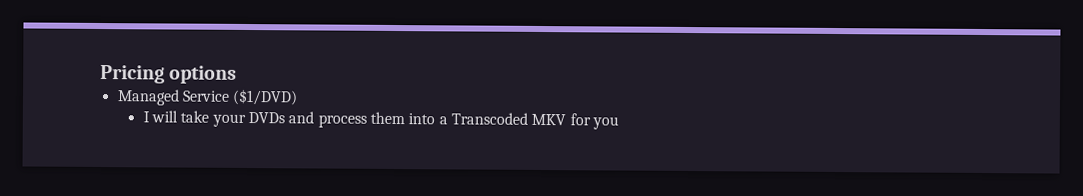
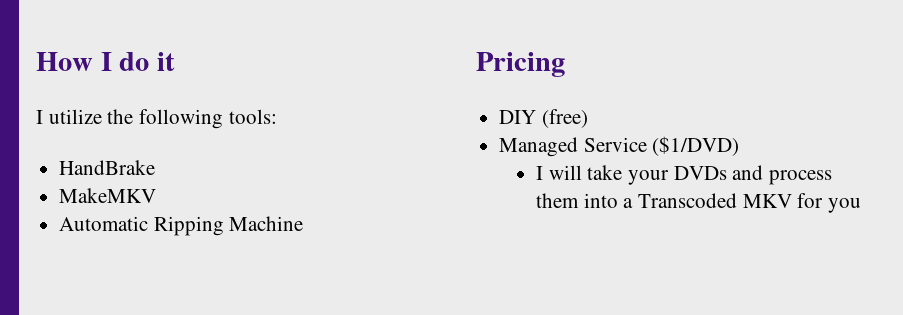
(100, 74) none -> [36,52,176,71] [36,109,277,129] [59,160,156,175] [59,188,157,203] [59,216,304,236] How I do it // I utilize the following tools: // HandBrake // MakeMKV // Automatic Ripping Machine //
[169,65,238,84] options -> [499,109,588,128] // DIY (free)

